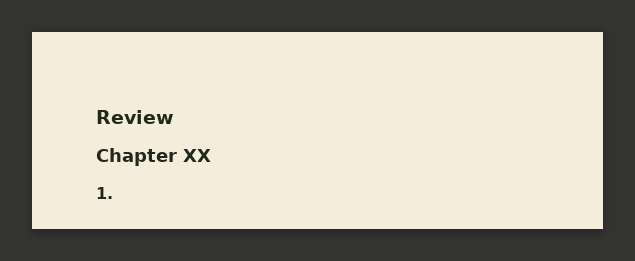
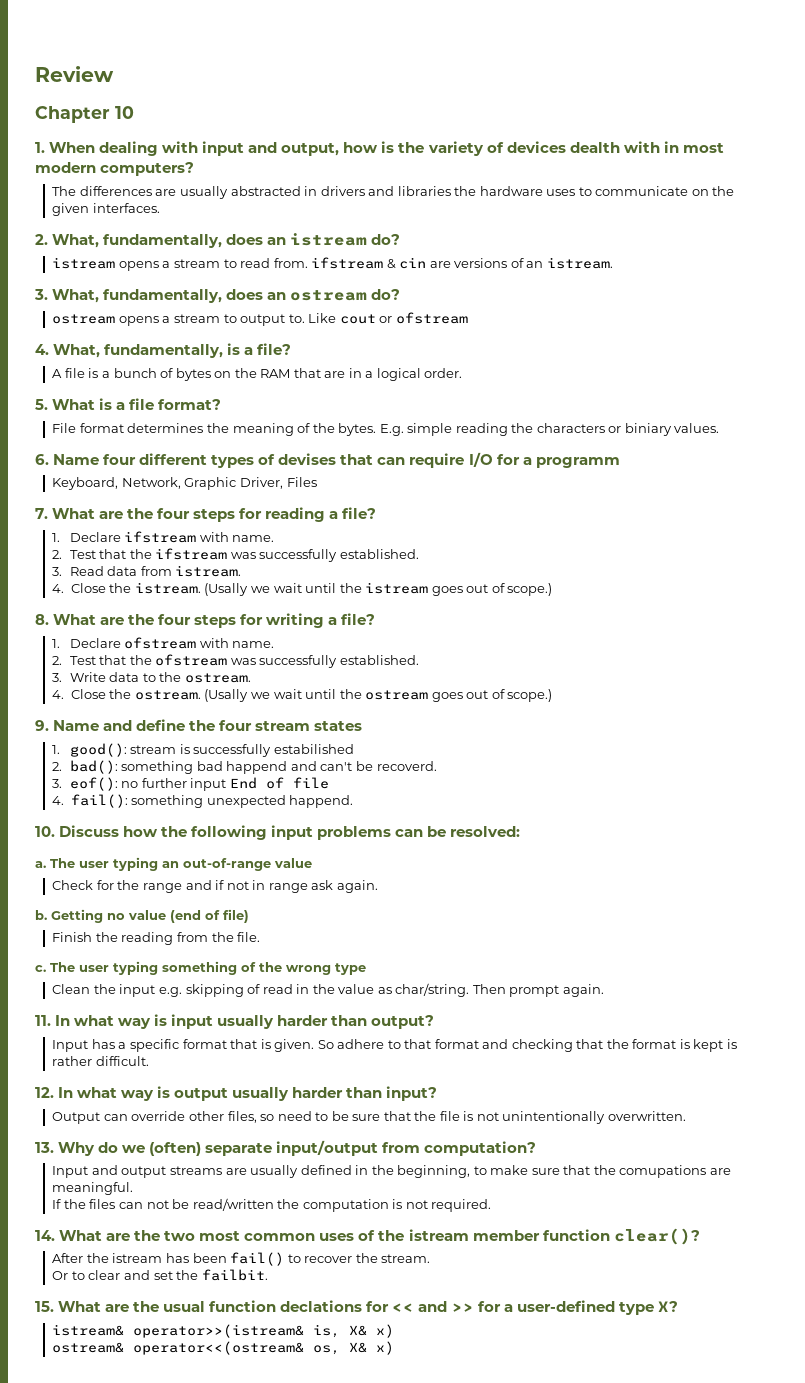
[183,149,211,162] [96,187,113,199] XX // 1. -> [115,106,134,119] [35,141,724,156] [35,162,195,176] [52,186,735,199] [52,203,160,216] [35,233,401,248] [52,257,613,271] [34,289,401,303] [52,312,468,326] [35,343,292,358] [52,368,463,381] [35,398,222,410] [52,423,720,436] [35,452,620,468] [52,477,317,490] [35,507,377,522] [52,531,275,543] [52,548,419,562] [52,565,242,577] [52,582,553,596] [35,613,376,628] [52,637,275,649] [52,654,419,668] [52,672,251,683] [52,689,553,702] [35,719,363,731] [52,743,354,757] [52,760,437,774] [52,777,329,791] [52,794,354,808] [35,825,521,840] [35,857,312,871] [52,880,378,893] [35,909,249,923] [52,932,261,945] [35,961,366,975] [52,983,604,997] [35,1014,435,1029] [52,1039,737,1052] [52,1056,149,1066] [35,1086,438,1101] [52,1111,686,1124] [35,1140,537,1156] [52,1165,731,1178] [52,1182,134,1195] [52,1198,492,1212] [35,1228,700,1245] [52,1252,431,1266] [52,1269,268,1281] [35,1300,678,1315] [52,1324,395,1338] [52,1341,395,1355] 10 // 1. When dealing with input and output, how is the variety of devices dealth with in most modern computers? // The differences are usually abstracted in drivers and libraries the hardware uses to communicate on the given interfaces. // 2. What, fundamentally, does an istream do? // istream opens a stream to read from. ifstream & cin are versions of an istream. // 3. What, fundamentally, does an ostream do? // ostream opens a stream to output to. Like cout or ofstream // 4. What, fundamentally, is a file? // A file is a bunch of bytes on the RAM that are in a logical order. // 5. What is a file format? // File format determines the meaning of the bytes. E.g. simple reading the characters or biniary values. // 6. Name four different types of devises that can require I/O for a programm // Keyboard, Network, Graphic Driver, Files // 7. What are the four steps for reading a file? // 1. Declare ifstream with name. // 2. Test that the ifstream was successfully established. // 3. Read data from istream. // 4. Close the istream. (Usally we wait until the istream goes out of scope.) // 8. What are the four steps for writing a file? // 1. Declare ofstream with name. // 2. Test that the ofstream was successfully established. // 3. Write data to the ostream. // 4. Close the ostream. (Usally we wait until the ostream goes out of scope.) // 9. Name and define the four stream states // 1. good(): stream is successfully estabilished // 2. bad(): something bad happend and can't be recoverd. // 3. eof(): no further input End of file // 4. fail(): something unexpected happend. // 10. Discuss how the following input problems can be resolved: // a. The user typing an out-of-range value // Check for the range and if not in range ask again. // b. Getting no value (end of file) // Finish the reading from the file. // c. The user typing something of the wrong type // Clean the input e.g. skipping of read in the value as char/string. Then prompt again. // 11. In what way is input usually harder than output? // Input has a specific format that is given. So adhere to that format and checking that the format is kept is rather difficult. // 12. In what way is output usually harder than input? // Output can override other files, so need to be sure that the file is not unintentionally overwritten. // 13. Why do we (often) separate input/output from computation? // Input and output streams are usually defined in the beginning, to make sure that the comupations are meaningful. // If the files can not be read/written the computation is not required. // 14. What are the two most common uses of the istream member function clear()? // After the istream has been fail() to recover the stream. // Or to clear and set the failbit. // 15. What are the usual function declations for << and >> for a user-defined type X? // istream& operator>>(istream& is, X& x) // ostream& operator<<(ostream& os, X& x)

